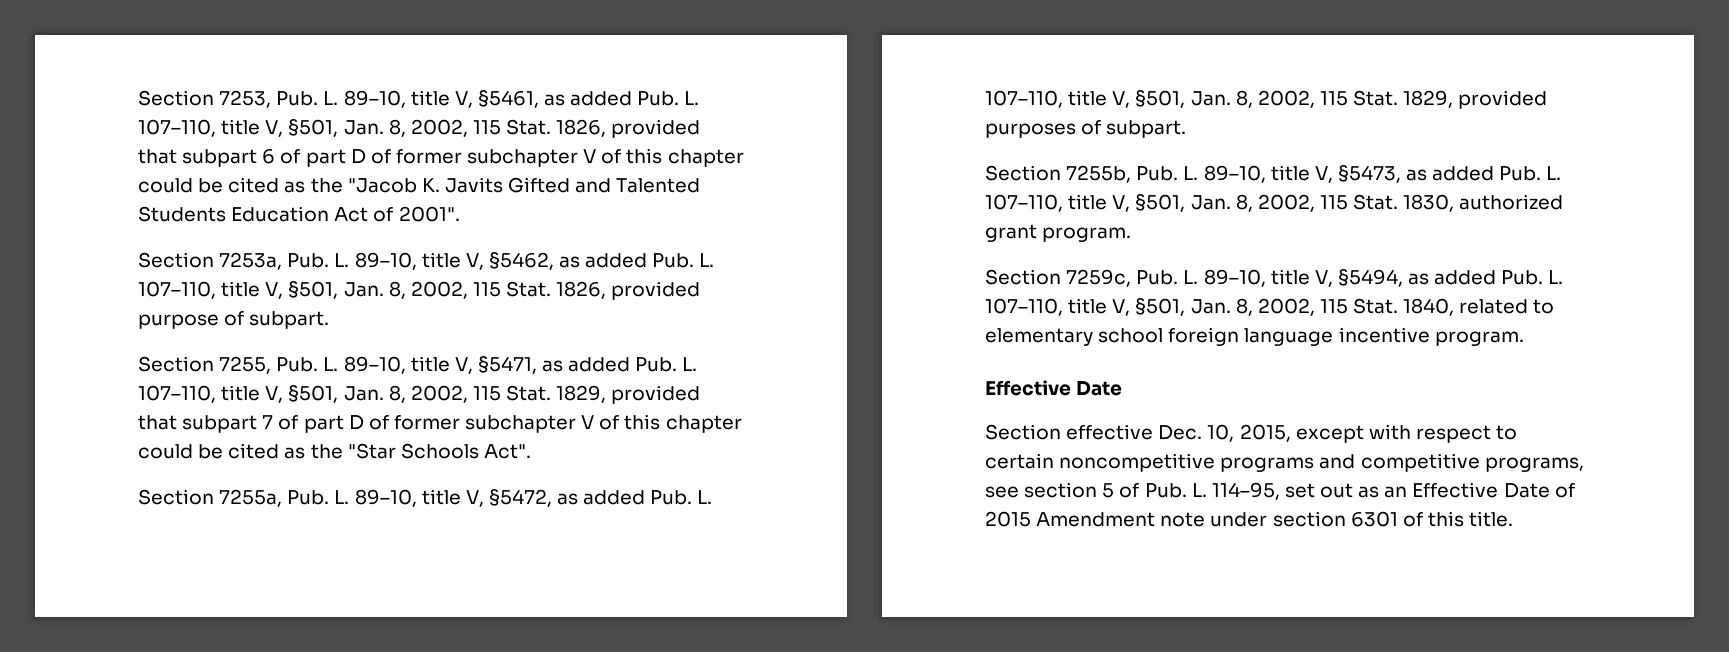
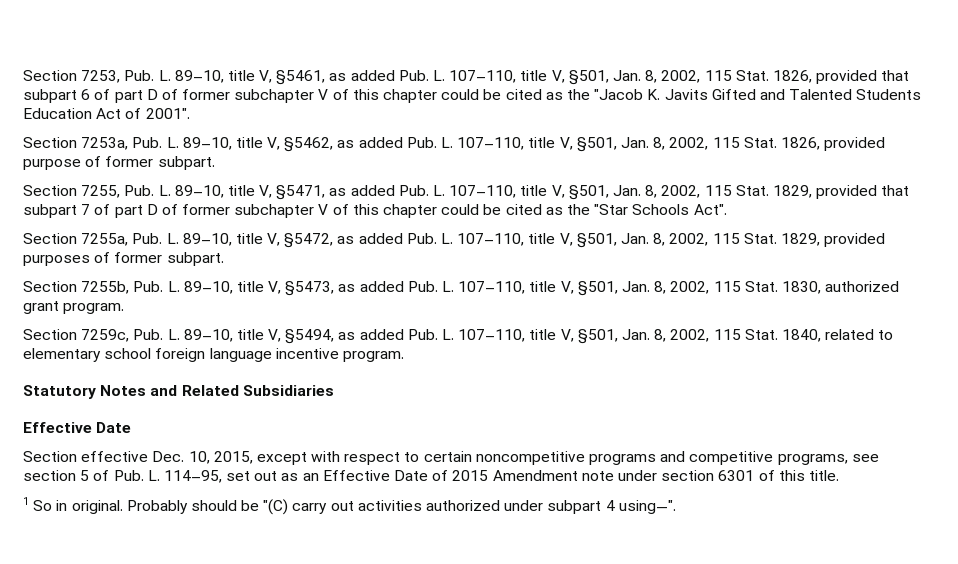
(245, 318) none -> [105,156,154,167] former
(1102, 127) none -> [114,252,163,263] former
(1524, 338) none -> [23,385,334,399] // Statutory Notes and Related Subsidiaries
(1514, 519) none -> [23,497,676,515] // 1 So in original. Probably should be "(C) carry out activities authorized under subpart 4 using—".

